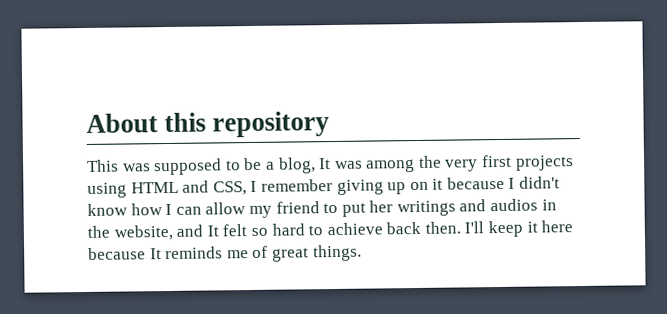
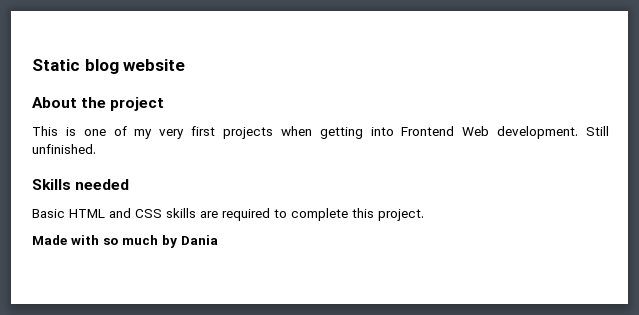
[86,111,330,138] [87,154,574,176] [87,176,561,198] [87,198,557,219] [87,220,574,241] [88,244,362,262] About this repository // This was supposed to be a blog, It was among the very first projects using HTML and CSS, I remember giving up on it because I didn't know how I can allow my friend to put her writings and audios in the website, and It felt so hard to achieve back then. I'll keep it here because It reminds me of great things. -> [32,59,186,74] [32,97,165,111] [32,126,609,139] [32,144,96,154] [32,179,130,190] [32,208,424,221] [32,235,218,248] Static blog website // About the project // This is one of my very first projects when getting into Frontend Web development. Still unfinished. // Skills needed // Basic HTML and CSS skills are required to complete this project. // Made with so much by Dania

